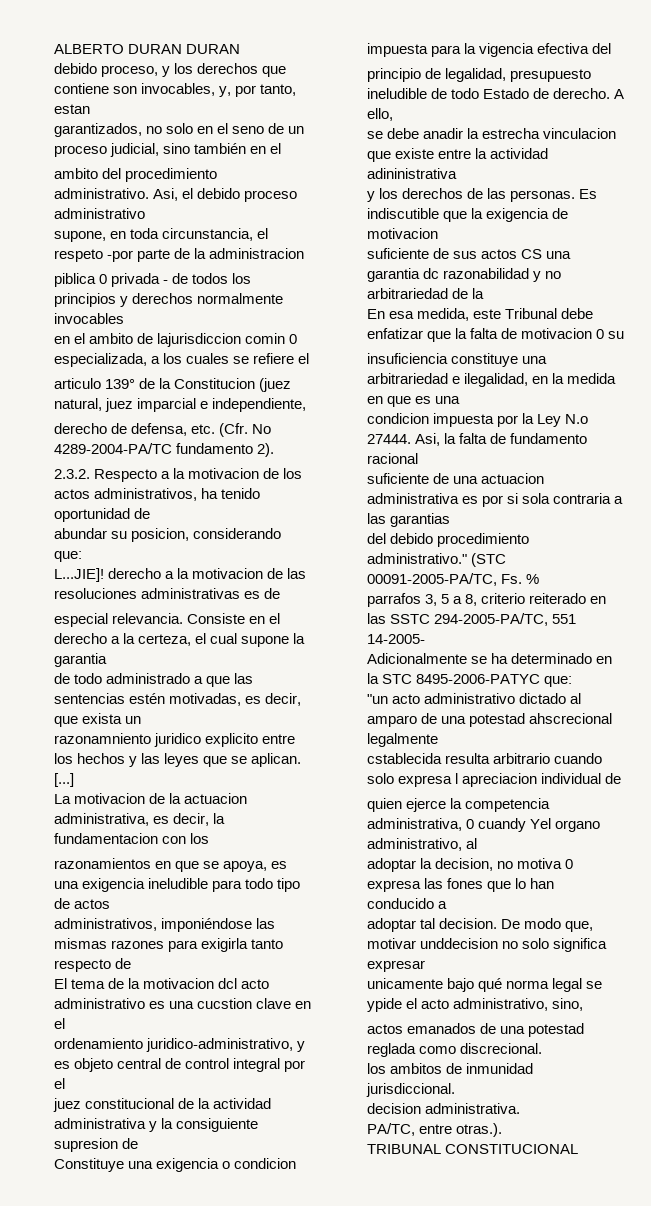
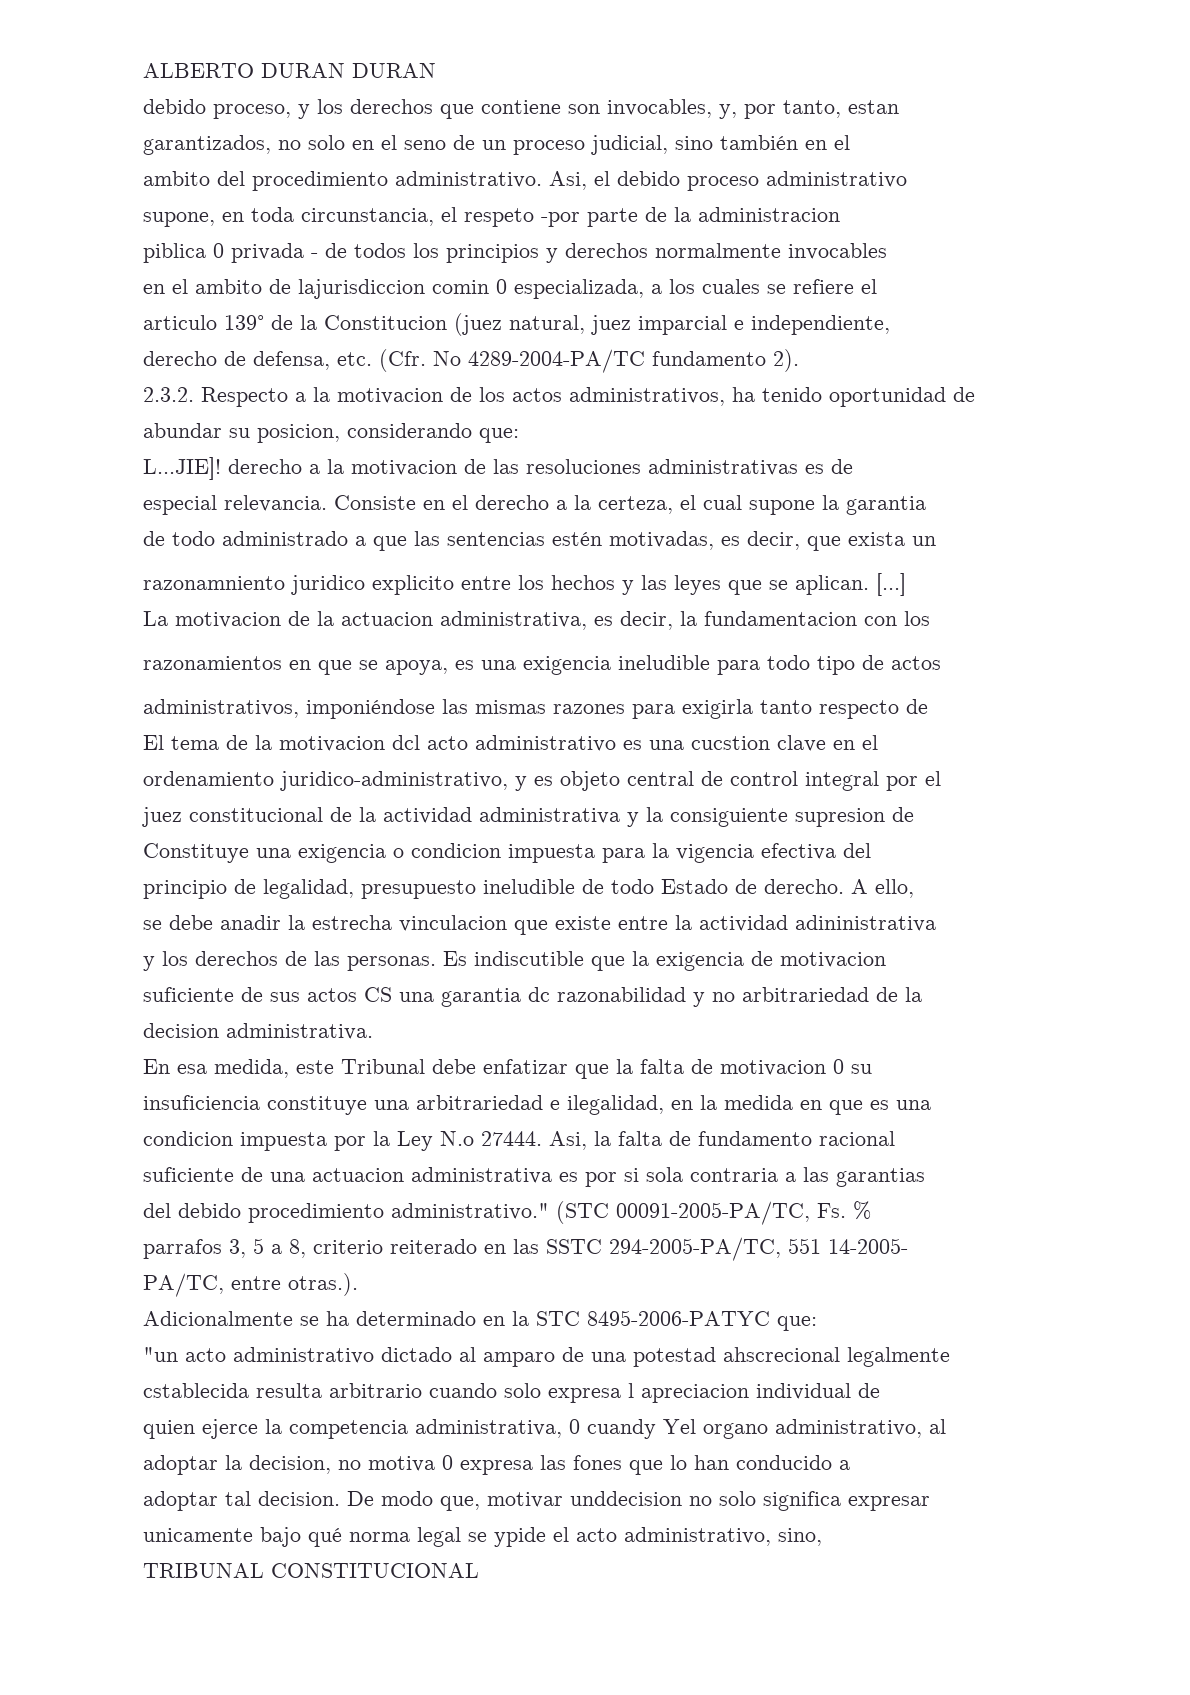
(484, 293) none -> [143,1023,374,1040] // decision administrativa.
(425, 639) none -> [143,1273,359,1297] // PA/TC, entre otras.).
[366,1023,585,1037] [366,1043,542,1057] [366,1063,533,1074] [365,1083,455,1097] [366,1103,520,1114] [366,1123,502,1137] // actos emanados de una potestad reglada como discrecional. // los ambitos de inmunidad jurisdiccional. // decision administrativa. // PA/TC, entre otras.). -> (823, 1537) none

